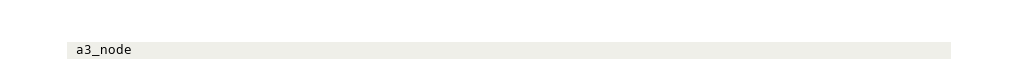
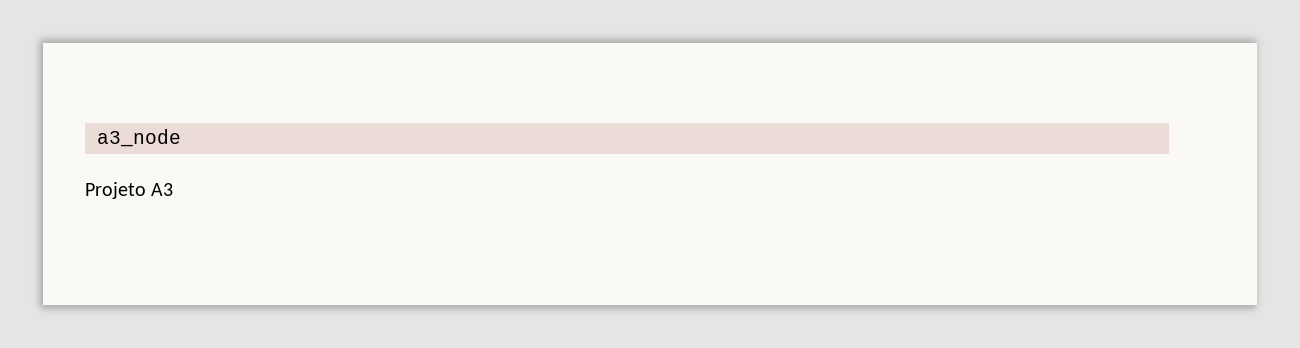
(133, 50) none -> [85,182,174,199] // Projeto A3

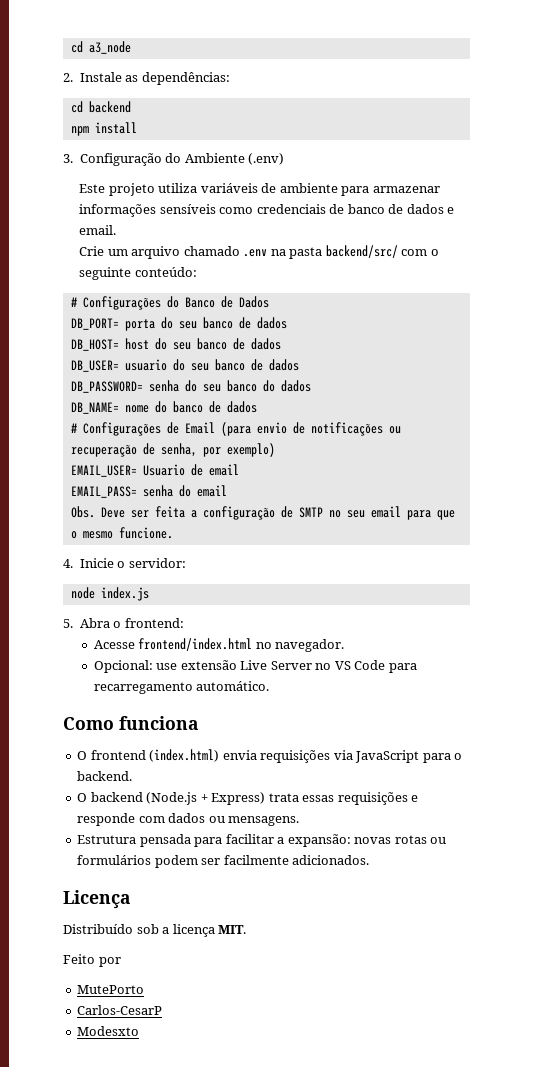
(97, 138) none -> [70,41,83,53] cd
[85,182,174,199] Projeto A3 -> [63,72,230,85] [70,101,131,113] [70,122,137,136] [63,153,285,166] [79,183,440,196] [79,204,455,217] [79,225,117,235] [79,245,439,259] [79,267,197,280] [70,296,269,310] [70,317,287,331] [70,338,281,351] [70,359,299,372] [70,380,311,393] [70,401,257,414] [70,422,401,436] [70,443,275,457] [70,464,239,477] [70,485,227,498] [70,506,455,520] [70,527,173,539] [63,558,186,568] [70,587,149,601] [63,618,184,628] [93,638,345,652] [93,660,417,673] [93,681,270,694] [63,716,198,730] [77,749,463,763] [77,771,133,781] [77,792,419,805] [77,813,300,826] [77,834,447,847] [77,855,370,868] [63,890,130,909] [63,924,247,937] [63,954,121,967] [77,985,145,994] [77,1005,163,1015] [77,1026,140,1036] 2. Instale as dependências: // cd backend // npm install // 3. Configuração do Ambiente (.env) // Este projeto utiliza variáveis de ambiente para armazenar informações sensíveis como credenciais de banco de dados e email. // Crie um arquivo chamado .env na pasta backend/src/ com o seguinte conteúdo: // # Configurações do Banco de Dados // DB_PORT= porta do seu banco de dados // DB_HOST= host do seu banco de dados // DB_USER= usuario do seu banco de dados // DB_PASSWORD= senha do seu banco do dados // DB_NAME= nome do banco de dados // # Configurações de Email (para envio de notificações ou recuperação de senha, por exemplo) // EMAIL_USER= Usuario de email // EMAIL_PASS= senha do email // Obs. Deve ser feita a configuração de SMTP no seu email para que o mesmo funcione. // 4. Inicie o servidor: // node index.js // 5. Abra o frontend: // Acesse frontend/index.html no navegador. // Opcional: use extensão Live Server no VS Code para recarregamento automático. // Como funciona // O frontend (index.html) envia requisições via JavaScript para o backend. // O backend (Node.js + Express) trata essas requisições e responde com dados ou mensagens. // Estrutura pensada para facilitar a expansão: novas rotas ou formulários podem ser facilmente adicionados. // Licença // Distribuído sob a licença MIT. // Feito por // MutePorto // Carlos-CesarP // Modesxto

